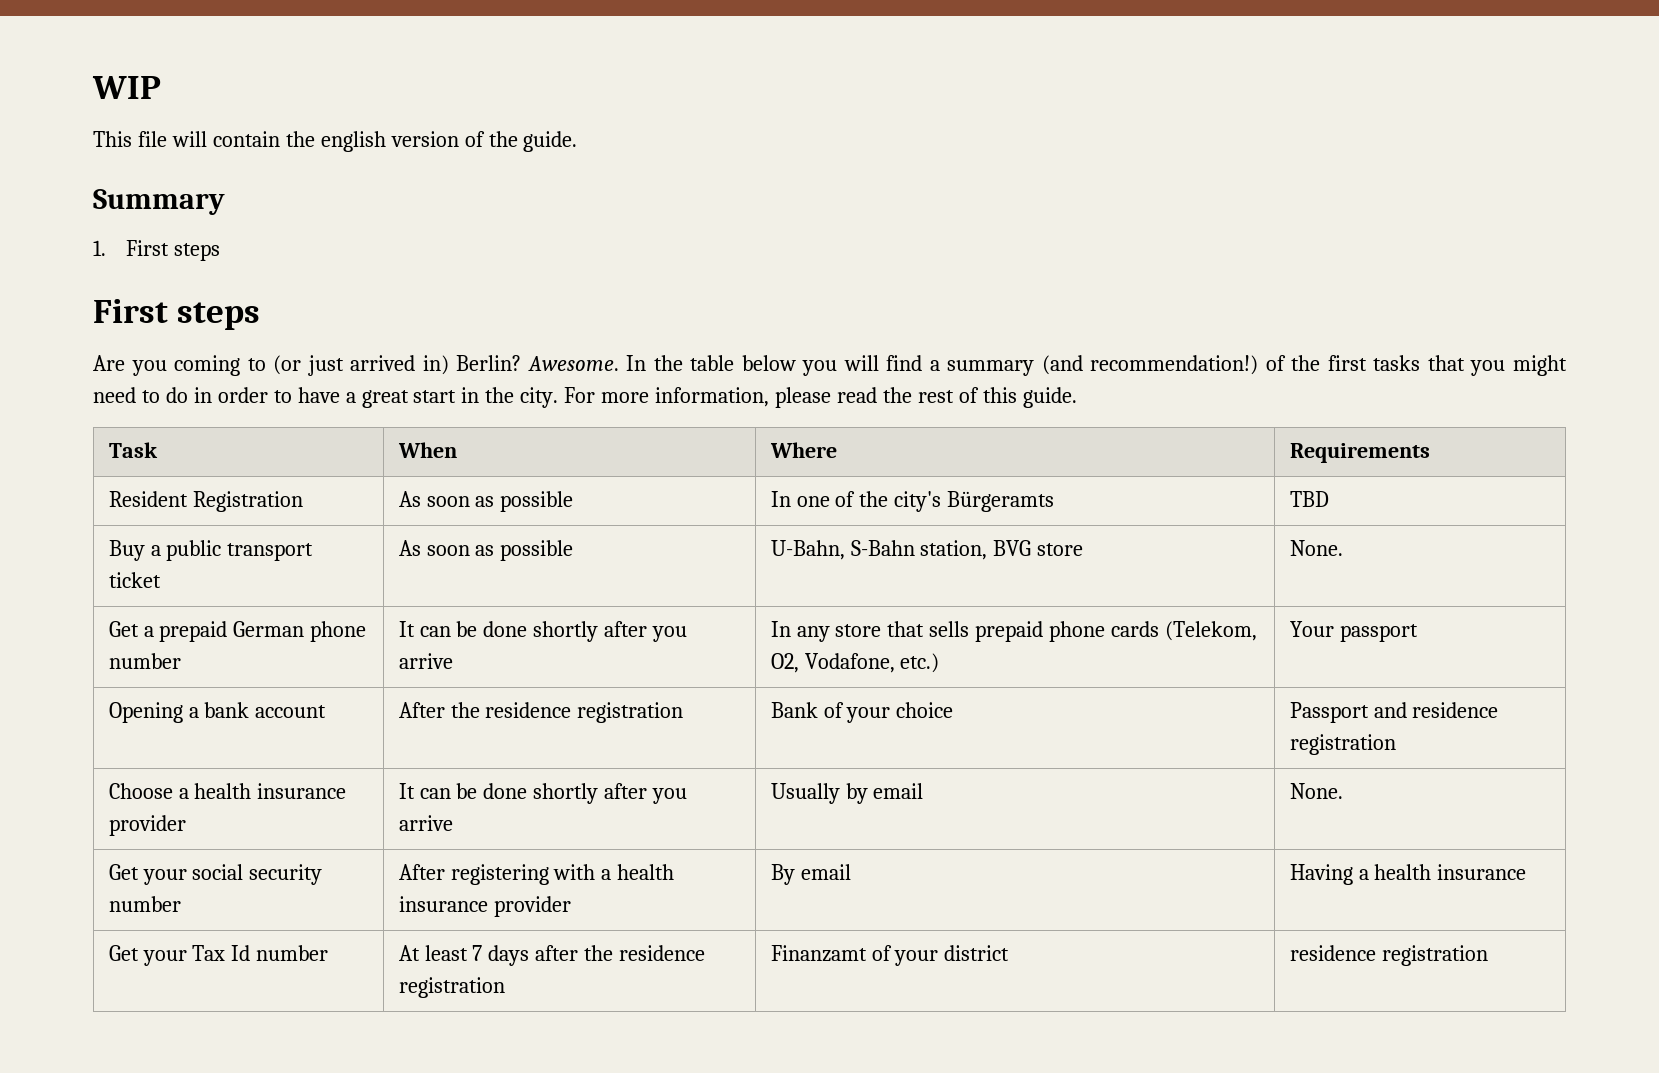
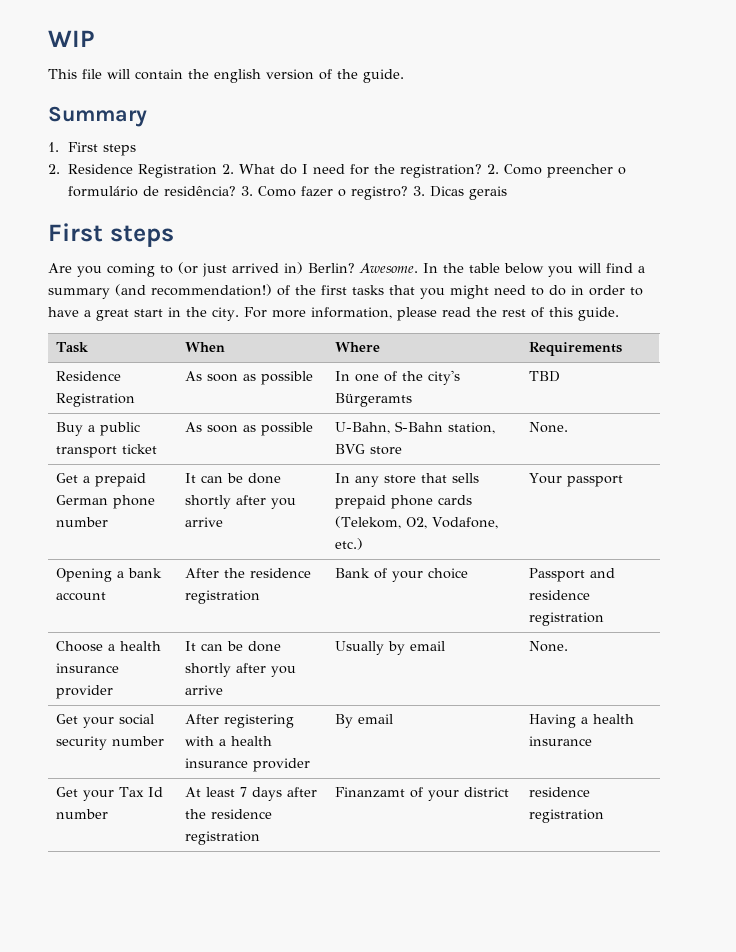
(221, 252) none -> [48,164,626,178] [67,186,507,200] // 2. Residence Registration 2. What do I need for the registration? 2. Como preencher o formulário de residência? 3. Como fazer o registro? 3. Dicas gerais
[108,491,188,507] Resident -> [55,371,121,381] Residence

